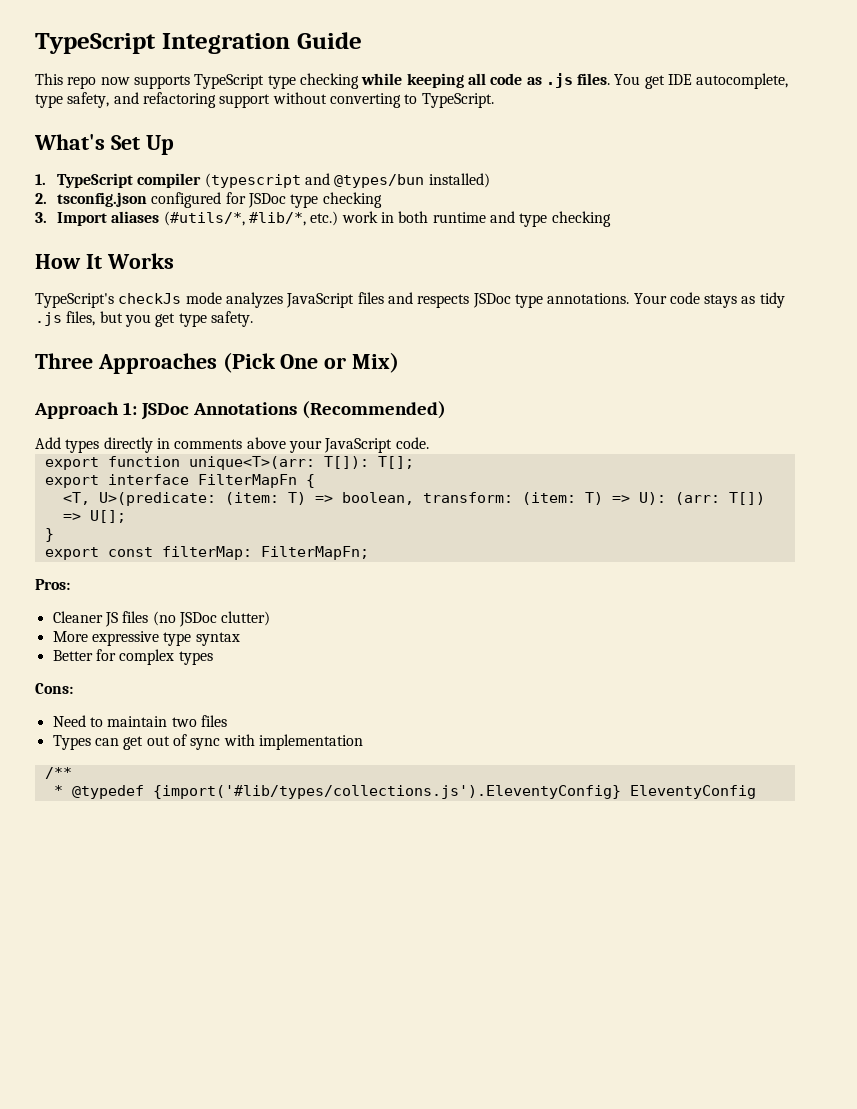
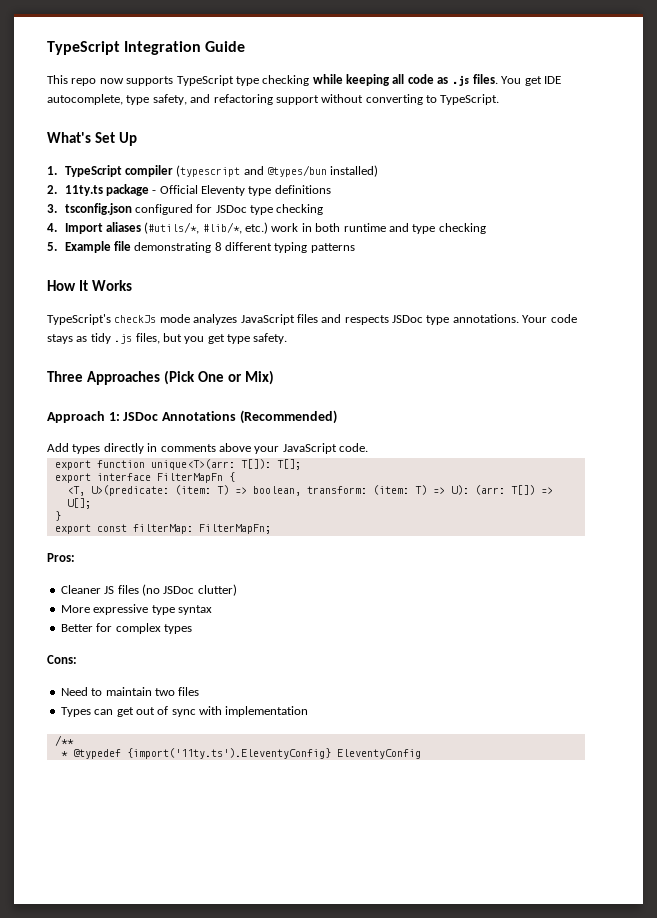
(47, 198) none -> [64,184,331,196] [47,204,57,213] 11ty.ts package - Official Eleventy type definitions // 3.
[35,212,47,223] 3. -> [47,223,57,232] 4.
(611, 219) none -> [47,241,355,253] // 5. Example file demonstrating 8 different typing patterns
[152,785,621,799] {import('#lib/types/collections.js').EleventyConfig} -> [126,748,331,759] {import('11ty.ts').EleventyConfig}

